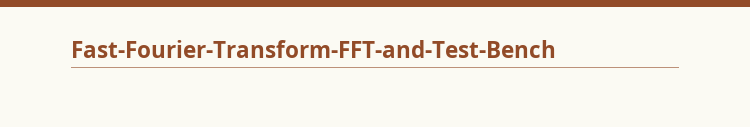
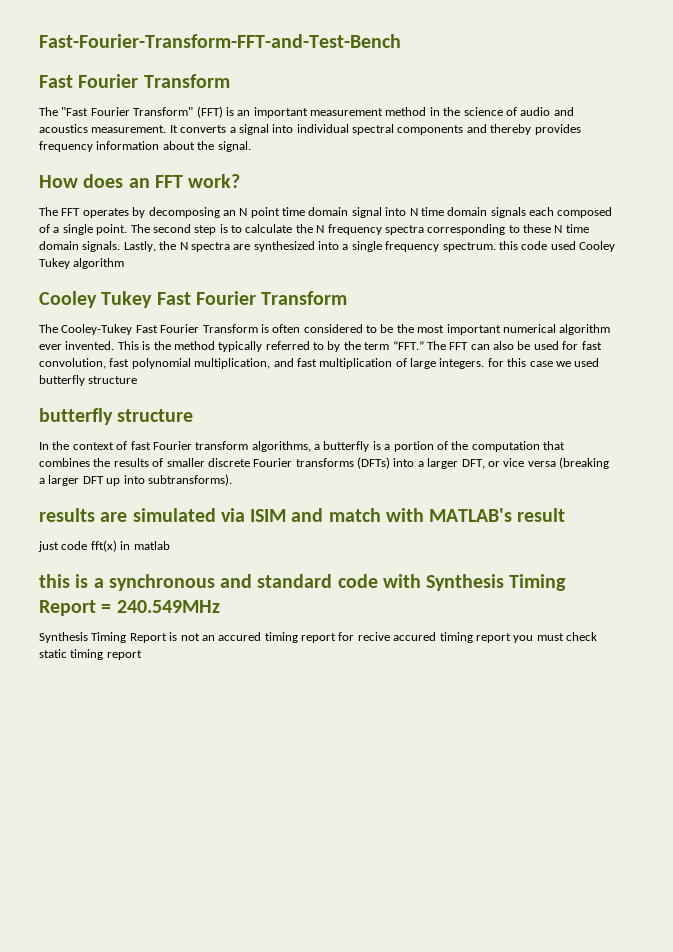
(556, 49) none -> [39,74,230,88] [39,106,574,118] [39,124,581,135] [39,141,251,152] [39,174,241,188] [39,207,613,218] [39,224,589,235] [39,241,615,252] [39,258,125,269] [39,291,348,308] [39,324,611,335] [39,341,602,352] [39,358,600,369] [39,375,138,386] [39,408,194,425] [39,441,565,452] [39,457,609,469] [39,474,232,486] [39,508,566,522] [38,540,170,552] [39,574,567,591] [39,600,220,616] [39,632,597,643] [39,649,142,660] // Fast Fourier Transform // The "Fast Fourier Transform" (FFT) is an important measurement method in the science of audio and acoustics measurement. It converts a signal into individual spectral components and thereby provides frequency information about the signal. // How does an FFT work? // The FFT operates by decomposing an N point time domain signal into N time domain signals each composed of a single point. The second step is to calculate the N frequency spectra corresponding to these N time domain signals. Lastly, the N spectra are synthesized into a single frequency spectrum. this code used Cooley Tukey algorithm // Cooley Tukey Fast Fourier Transform // The Cooley-Tukey Fast Fourier Transform is often considered to be the most important numerical algorithm ever invented. This is the method typically referred to by the term “FFT.” The FFT can also be used for fast convolution, fast polynomial multiplication, and fast multiplication of large integers. for this case we used butterfly structure // butterfly structure // In the context of fast Fourier transform algorithms, a butterfly is a portion of the computation that combines the results of smaller discrete Fourier transforms (DFTs) into a larger DFT, or vice versa (breaking a larger DFT up into subtransforms). // results are simulated via ISIM and match with MATLAB's result // just code fft(x) in matlab // this is a synchronous and standard code with Synthesis Timing Report = 240.549MHz // Synthesis Timing Report is not an accured timing report for recive accured timing report you must check static timing report

